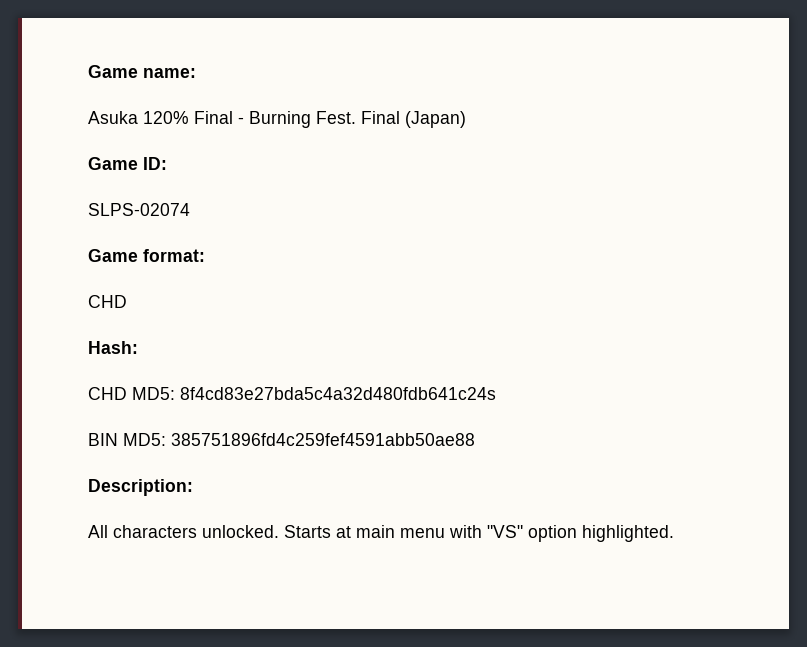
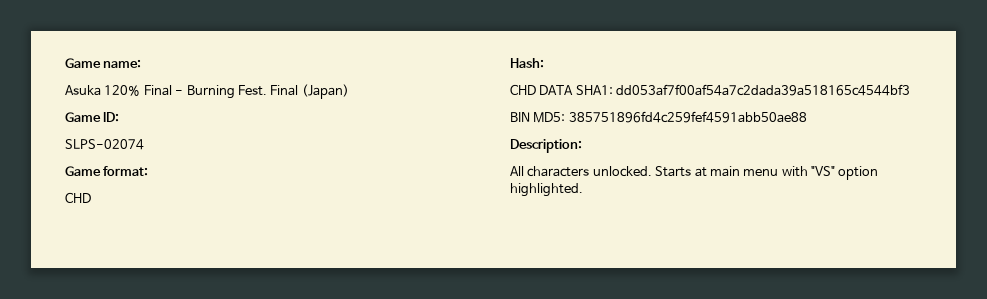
[132,387,496,400] MD5: 8f4cd83e27bda5c4a32d480fdb641c24s -> [539,84,911,96] DATA SHA1: dd053af7f00af54a7c2dada39a518165c4544bf3

